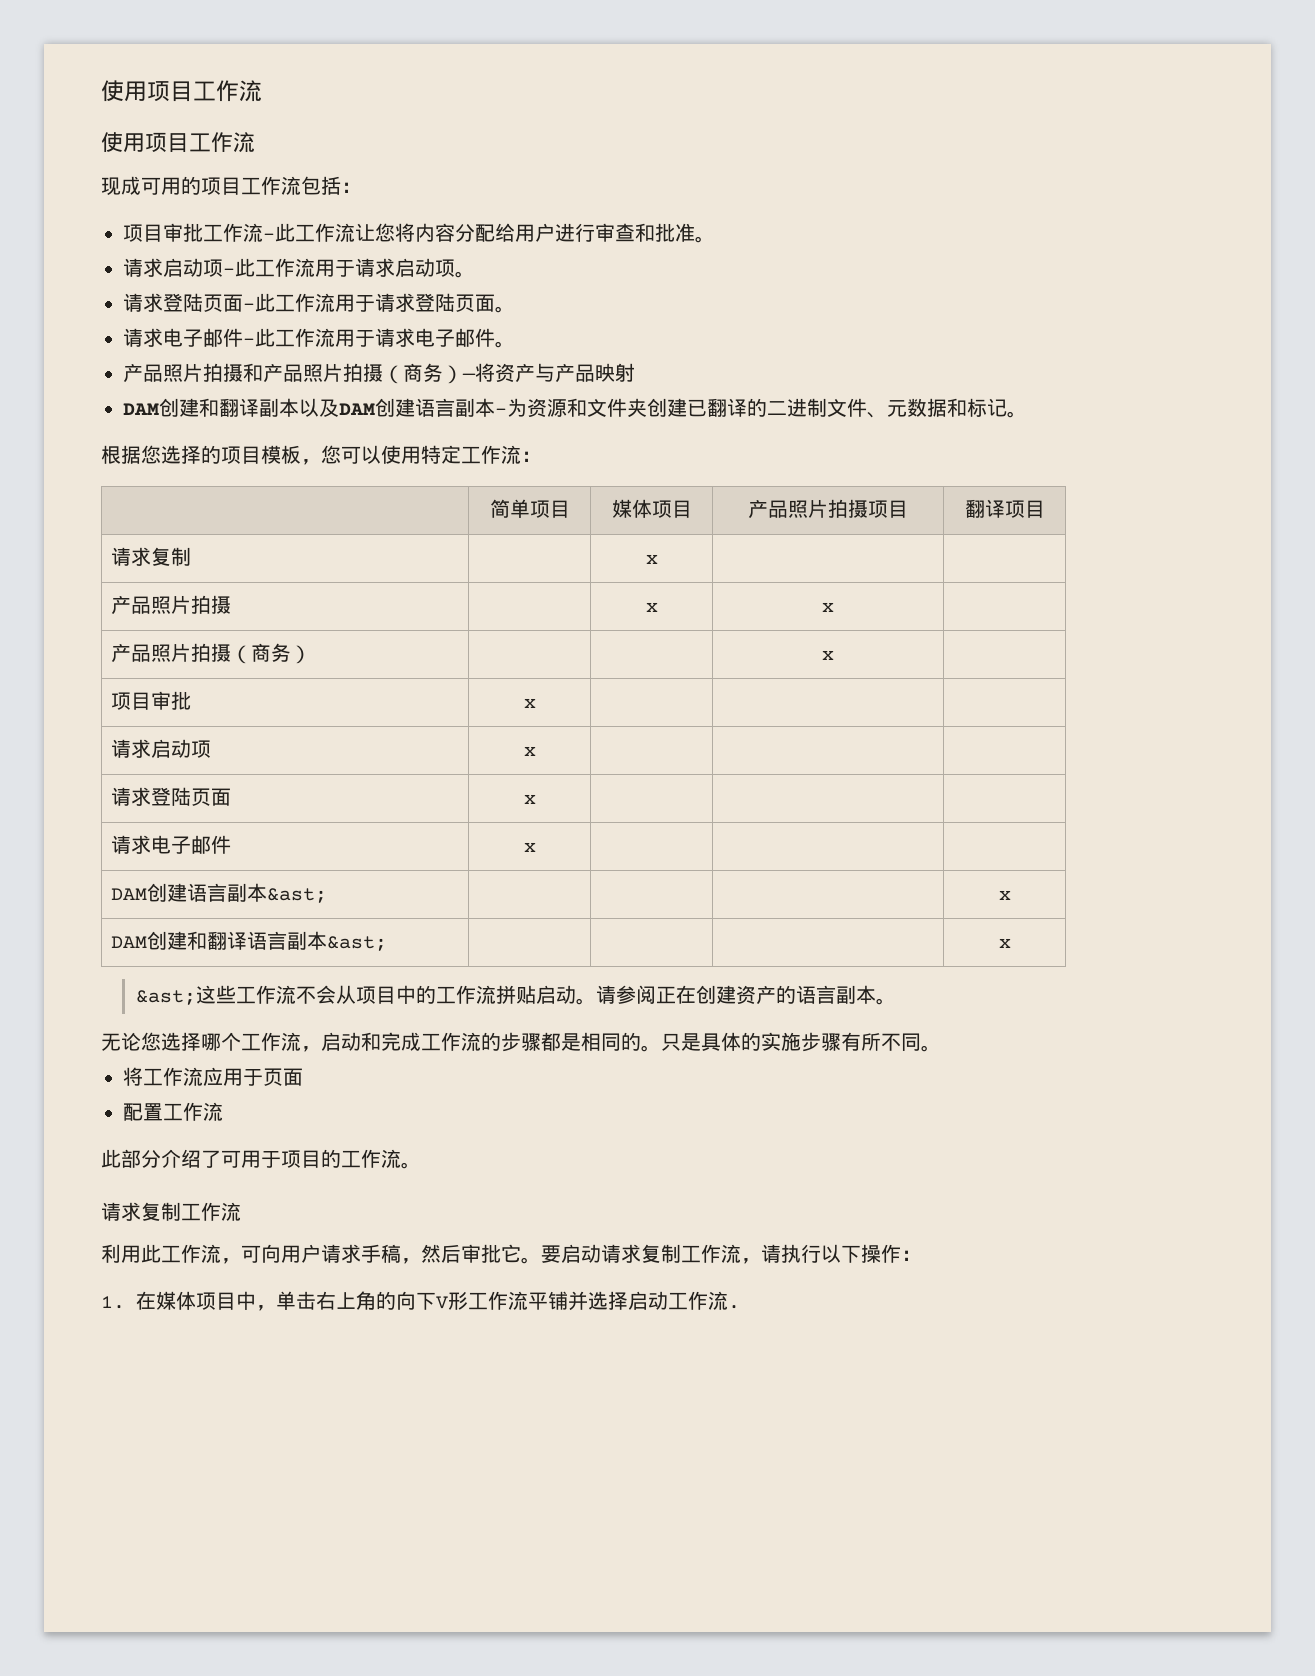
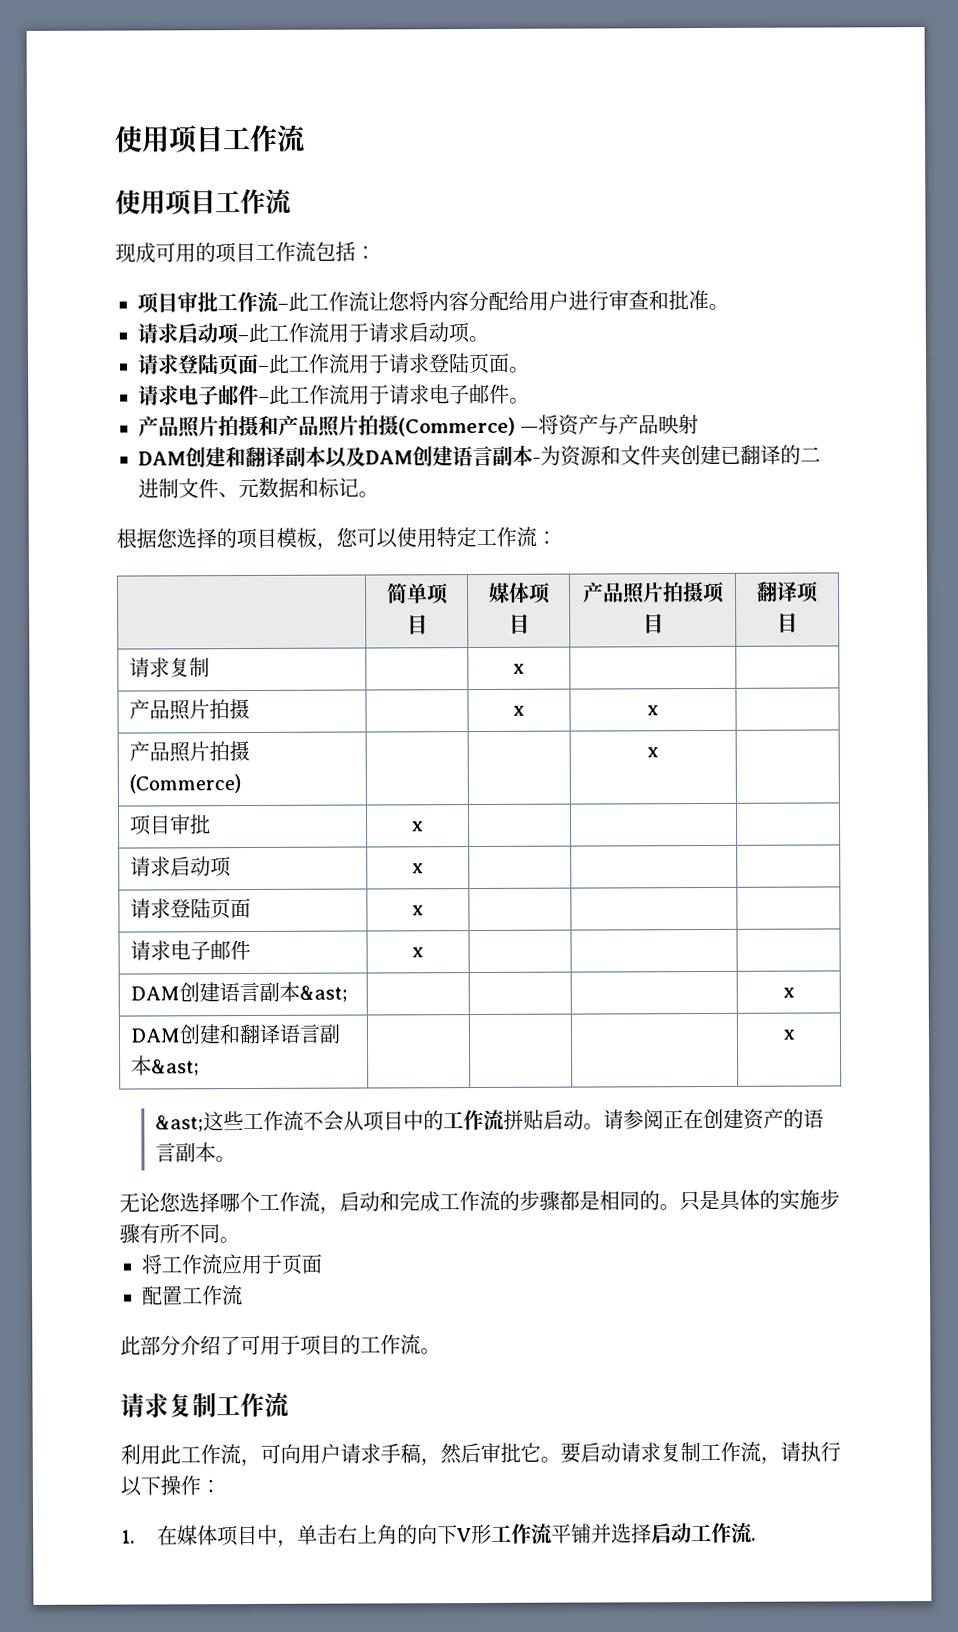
[383,363,463,384] （商务） -> [398,416,516,437] (Commerce)
[231,643,312,664] （商务） -> [129,774,242,794] (Commerce)

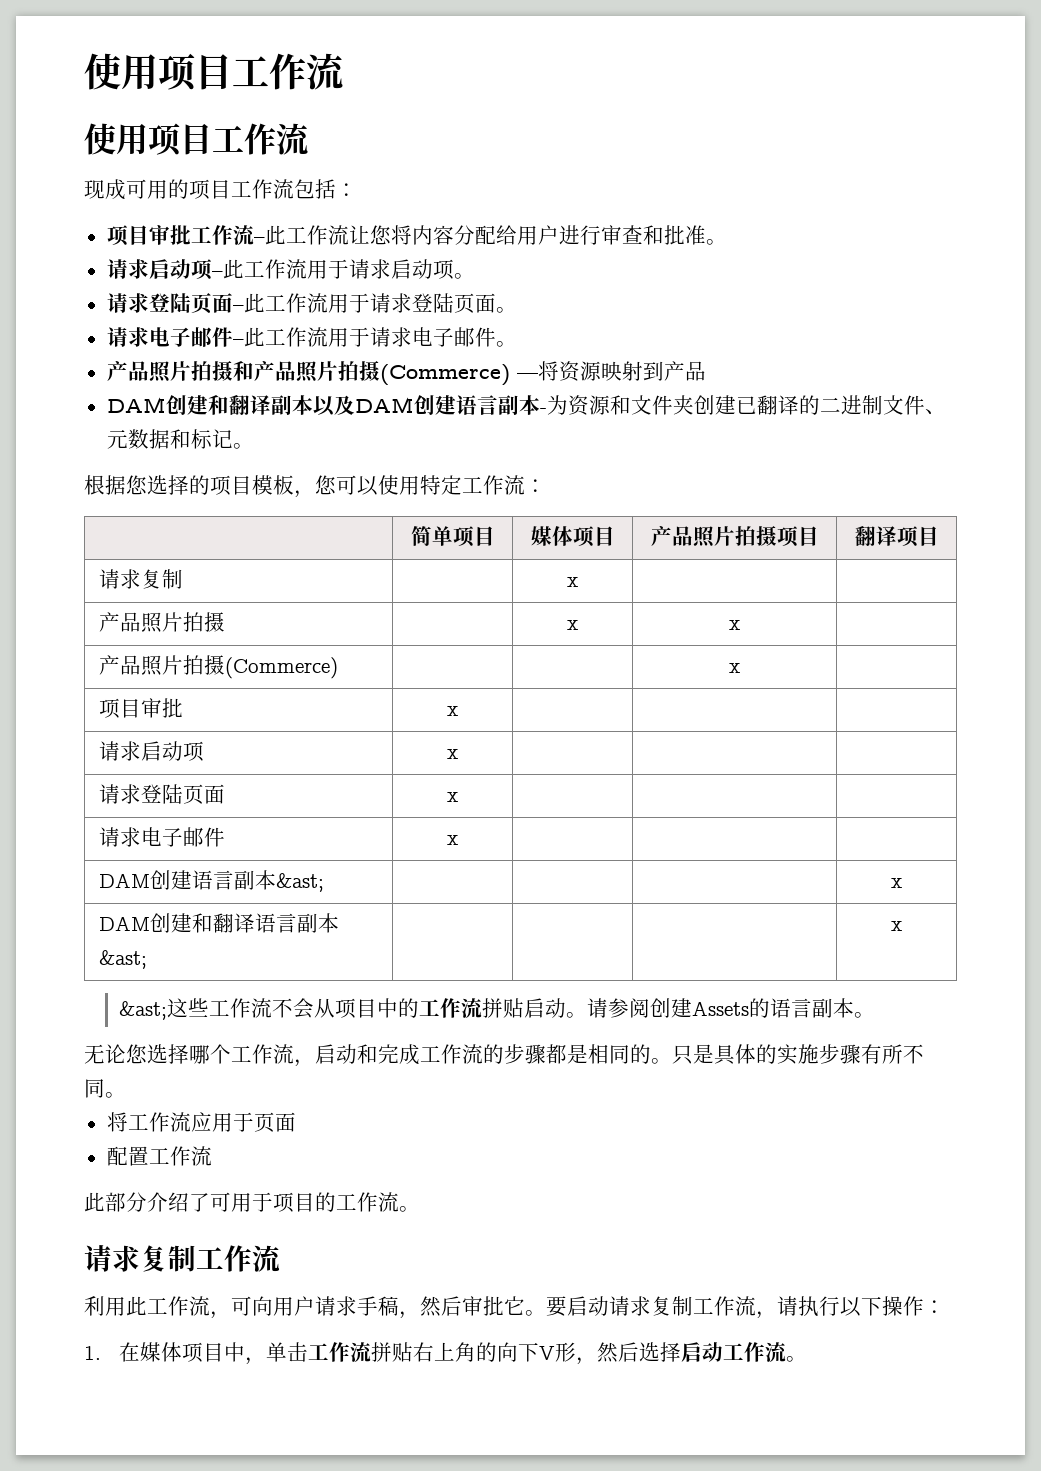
[578,414,700,435] 产与产品映射 -> [579,361,706,381] 源映射到产品
[662,1108,784,1130] 正在创建资产 -> [650,998,750,1018] 创建Assets
(338, 1534) none -> [308,1342,414,1362] 工作流拼贴
[490,1523,612,1544] 工作流平铺并 -> [576,1342,640,1365] ，然后
[750,1537,756,1541] . -> [786,1356,808,1362] 。

